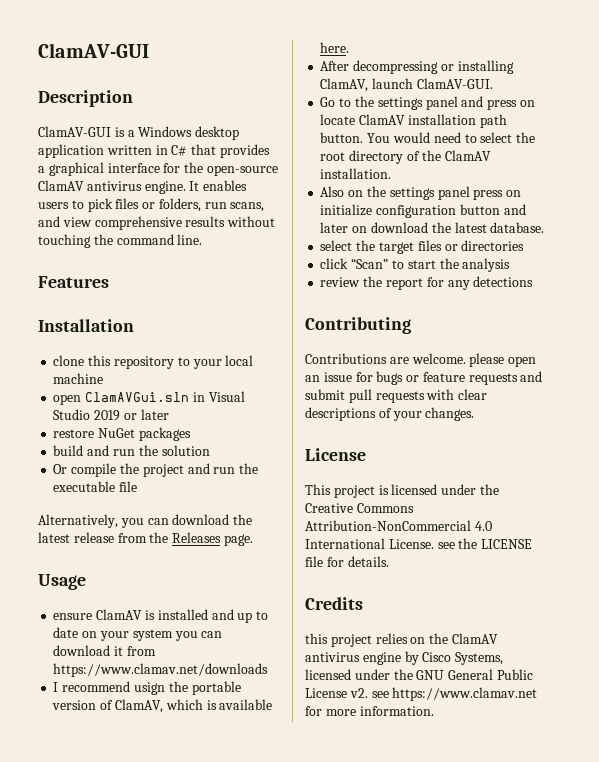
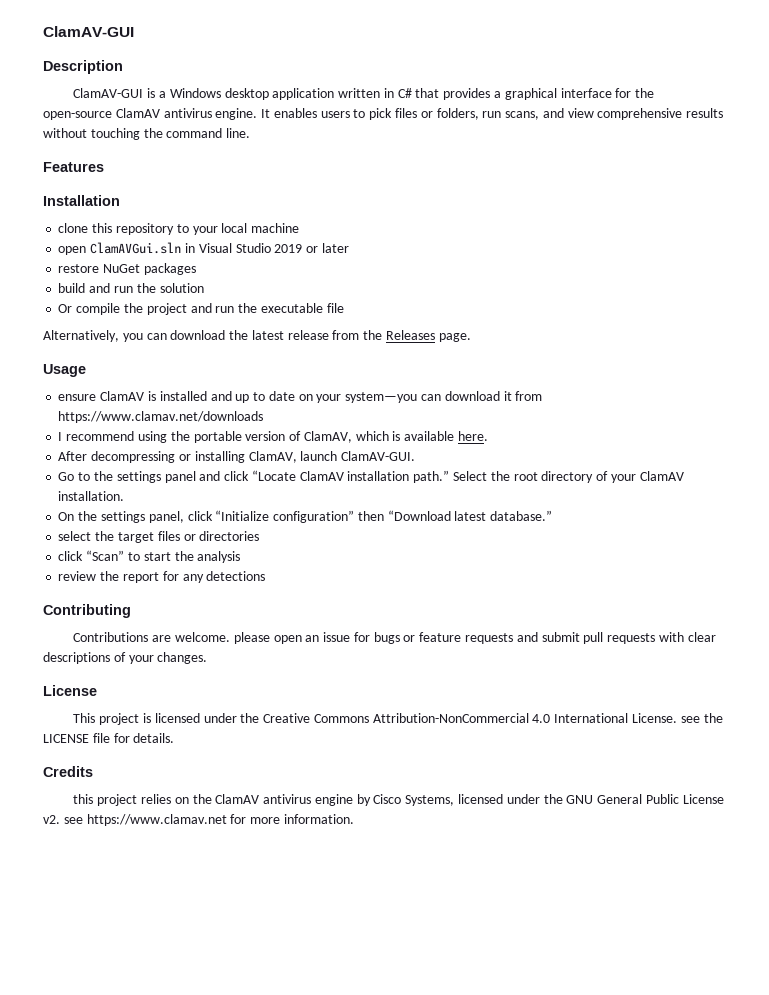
[132,629,198,641] system you -> [345,392,418,403] system—you
[133,682,165,695] usign -> [137,431,167,443] using
[487,99,535,110] [320,114,507,128] [320,132,513,143] press on locate ClamAV installation path button. You would need to select -> [224,470,487,483] click “Locate ClamAV installation path.” Select
[421,150,441,161] the -> [610,474,636,483] your
[320,186,522,200] [320,204,526,218] [320,222,545,233] Also on the settings panel press on initialize configuration button and later on download the latest database. -> [58,510,553,523] On the settings panel, click “Initialize configuration” then “Download latest database.”

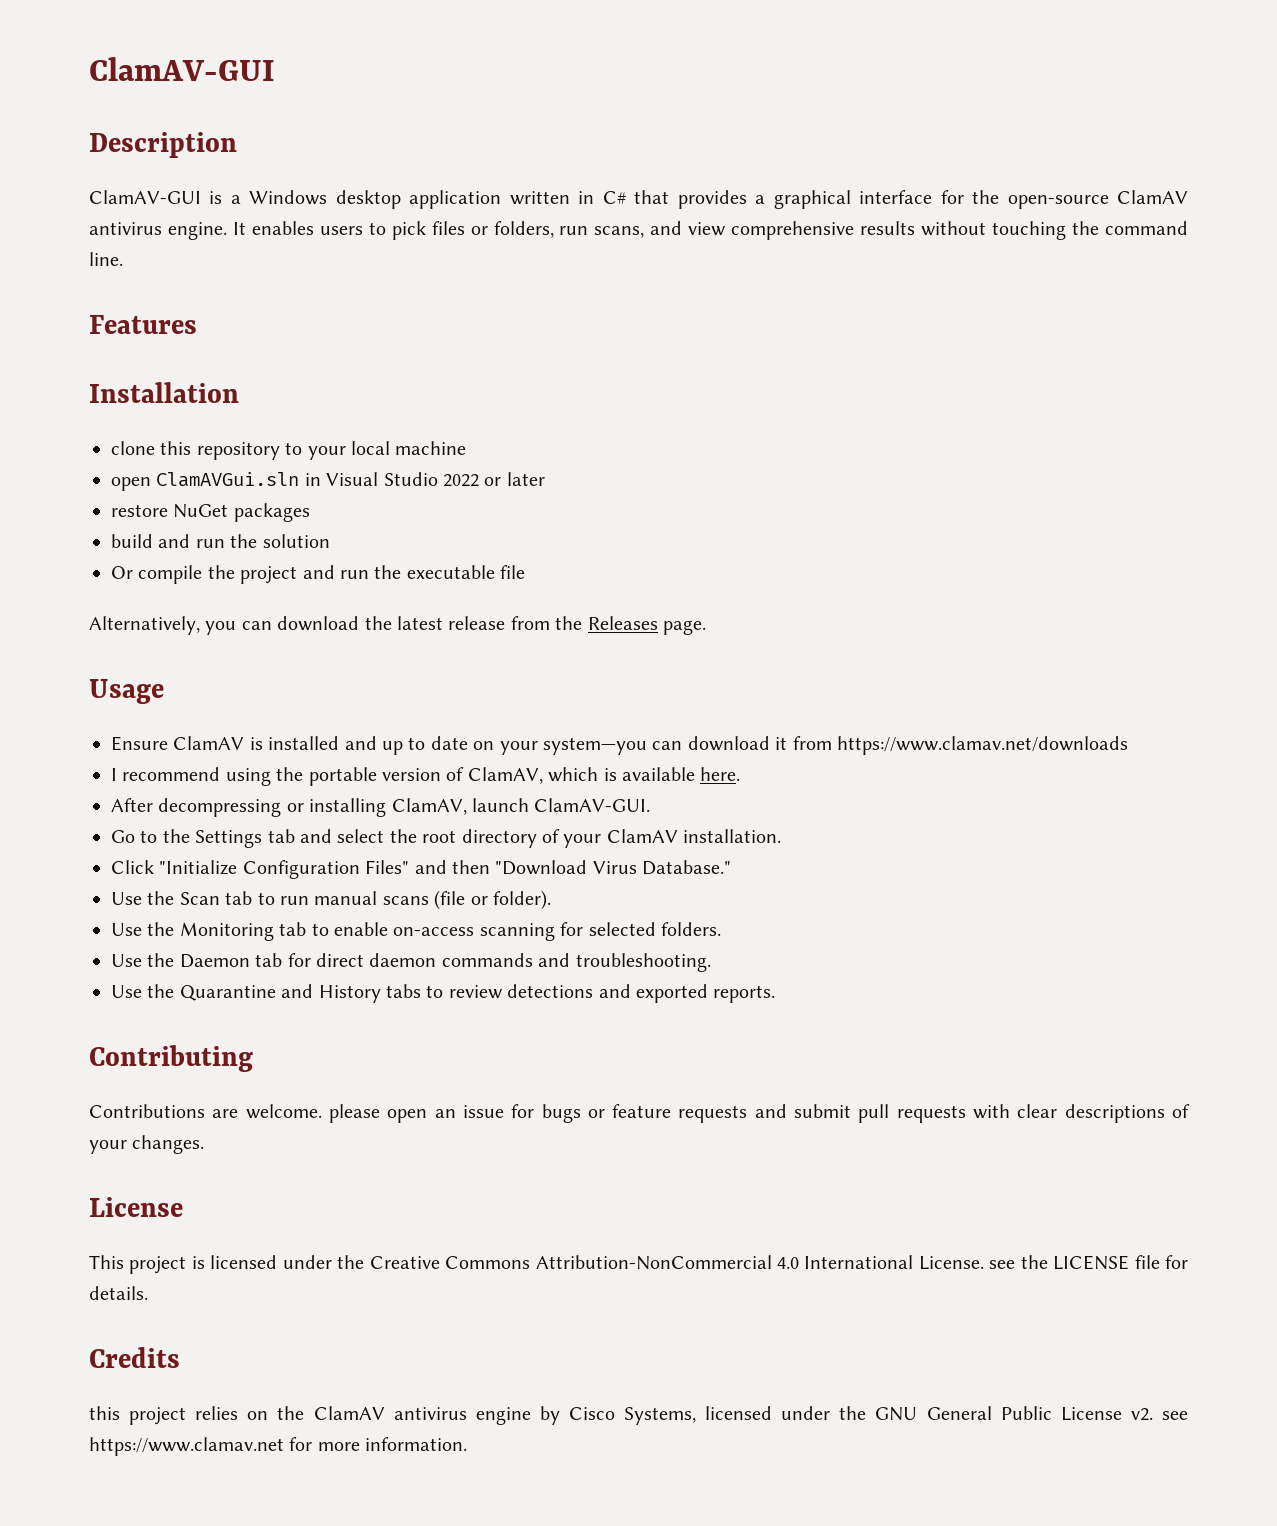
[274,244,303,253] 2019 -> [443,474,479,487] 2022
[58,394,97,401] ensure -> [111,736,168,751] Ensure
[116,470,487,483] settings panel and click “Locate ClamAV installation path.” Select -> [195,829,385,848] Settings tab and select
[58,510,553,523] [58,531,260,543] [58,550,241,563] [58,571,266,583] On the settings panel, click “Initialize configuration” then “Download latest database.” // select the target files or directories // click “Scan” to start the analysis // review the report for any detections -> [111,860,732,879] [111,890,551,910] [111,922,721,941] [111,953,711,972] [111,984,776,1003] Click "Initialize Configuration Files" and then "Download Virus Database." // Use the Scan tab to run manual scans (file or folder). // Use the Monitoring tab to enable on-access scanning for selected folders. // Use the Daemon tab for direct daemon commands and troubleshooting. // Use the Quarantine and History tabs to review detections and exported reports.

